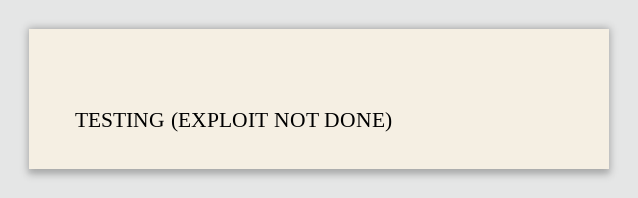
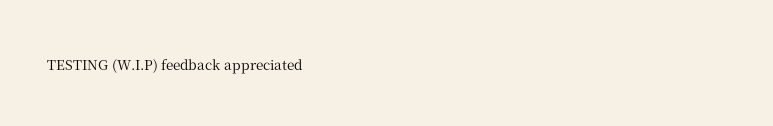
[170,112,393,132] (EXPLOIT NOT DONE) -> [111,59,303,74] (W.I.P) feedback appreciated

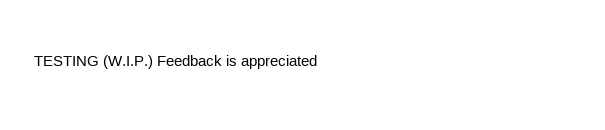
[111,59,222,73] (W.I.P) feedback -> [103,55,238,69] (W.I.P.) Feedback is

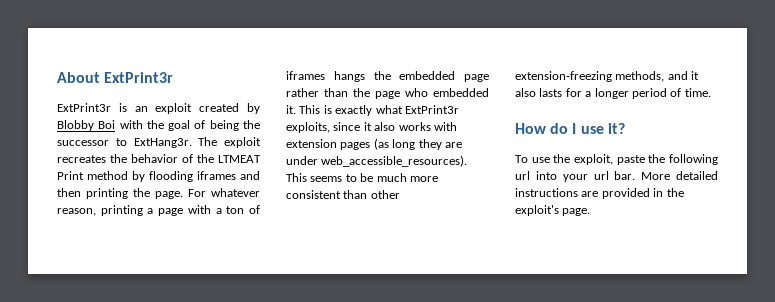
[34,55,318,69] TESTING (W.I.P.) Feedback is appreciated -> [57,72,174,83] [57,103,260,114] [57,120,260,131] [57,137,261,148] [57,154,261,163] [57,171,260,182] [57,188,260,199] [57,205,260,216] [286,71,489,82] [286,88,489,99] [286,105,459,116] [286,122,457,133] [286,138,462,150] [286,155,468,167] [286,173,438,182] [286,190,400,199] [515,71,700,82] [515,88,711,99] [515,123,625,134] [515,154,718,165] [515,171,718,182] [515,188,684,199] [515,205,591,216] About ExtPrint3r // ExtPrint3r is an exploit created by Blobby Boi with the goal of being the successor to ExtHang3r. The exploit recreates the behavior of the LTMEAT Print method by flooding iframes and then printing the page. For whatever reason, printing a page with a ton of iframes hangs the embedded page rather than the page who embedded it. This is exactly what ExtPrint3r exploits, since it also works with extension pages (as long they are under web_accessible_resources). This seems to be much more consistent than other extension-freezing methods, and it also lasts for a longer period of time. // How do I use it? // To use the exploit, paste the following url into your url bar. More detailed instructions are provided in the exploit's page.

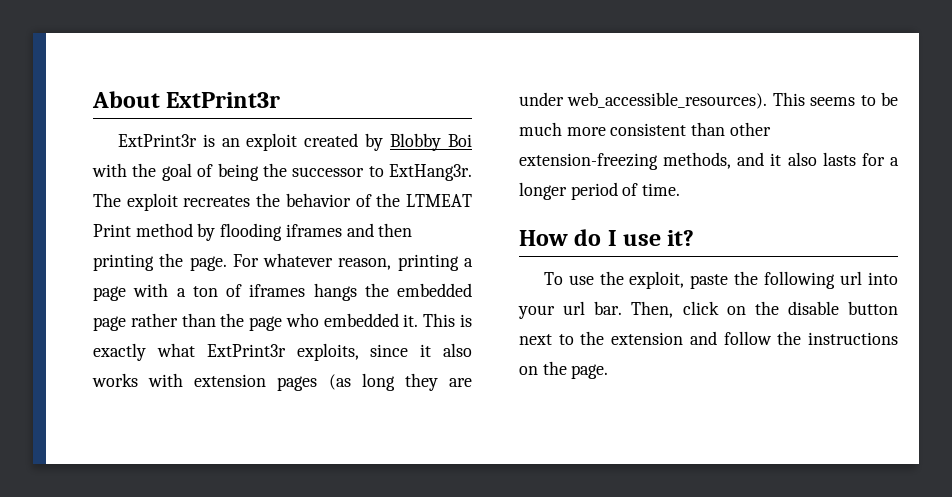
[641,171,718,180] [515,188,684,199] [515,205,559,216] More detailed instructions are provided in the exploit's -> [631,301,898,318] [519,331,898,345] [519,361,567,375] Then, click on the disable button next to the extension and follow the instructions on the

